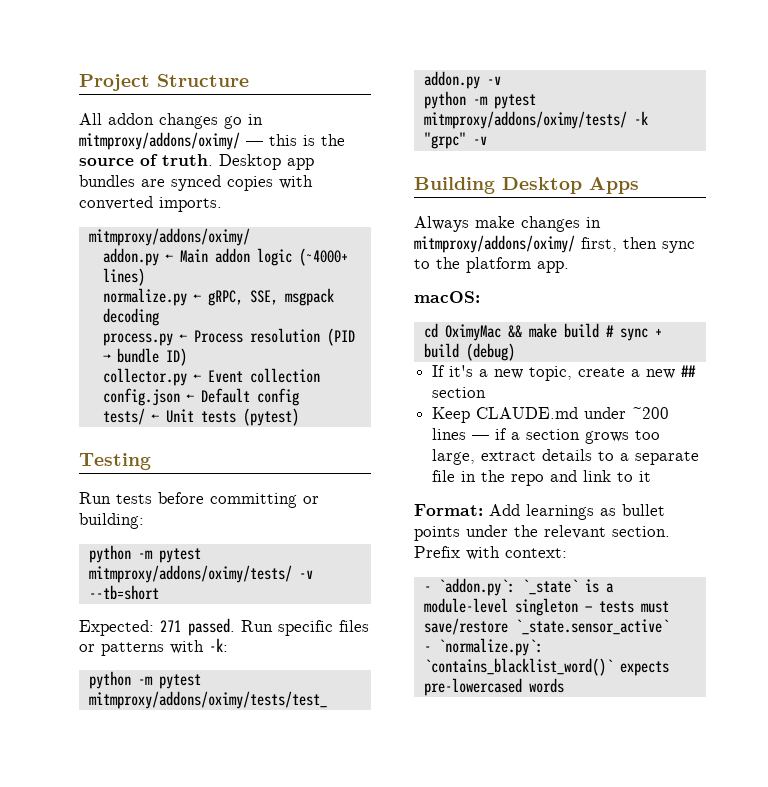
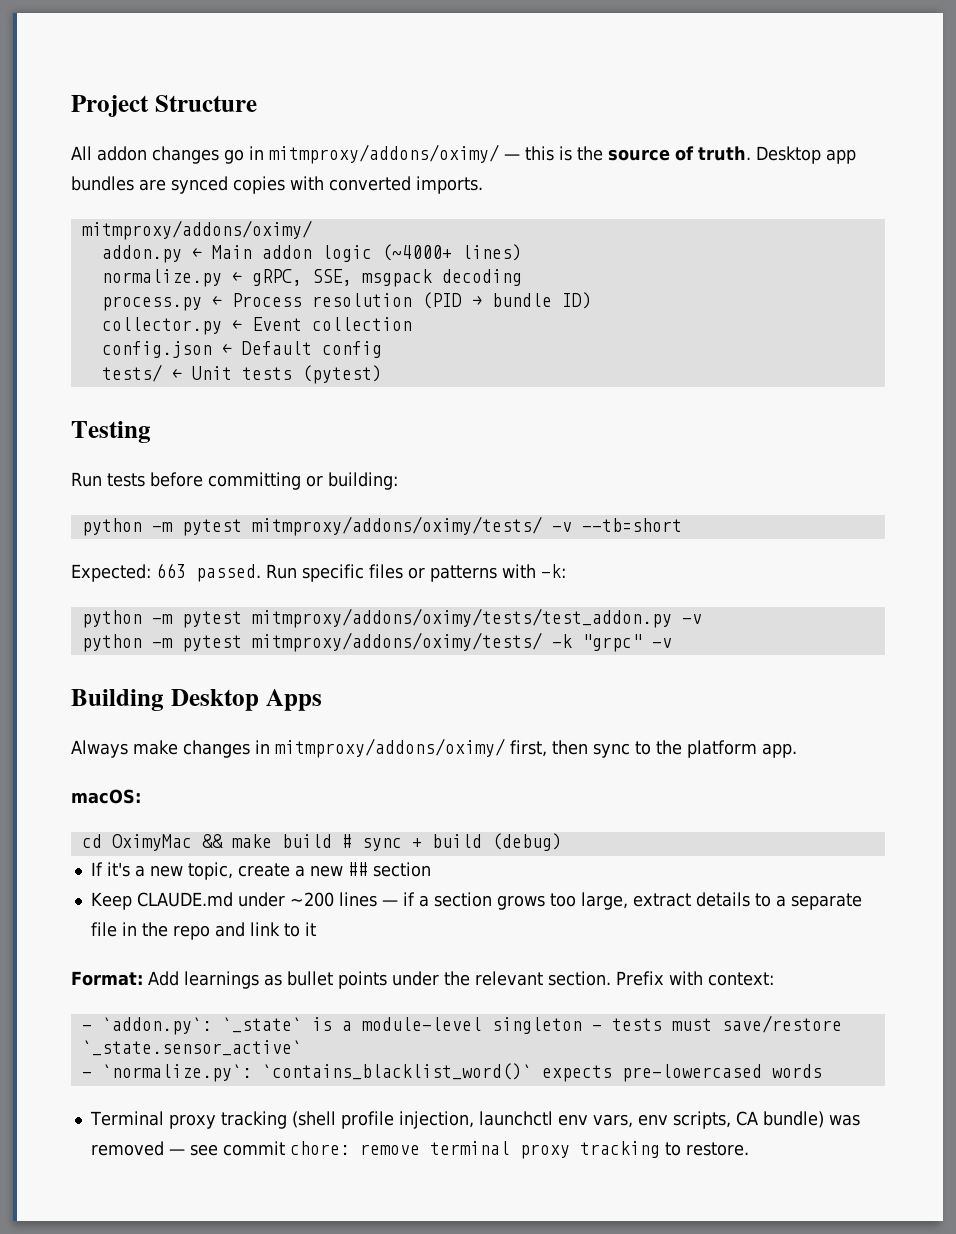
[160,620,181,632] 271 -> [156,563,186,578] 663
(564, 685) none -> [89,1111,860,1129] [90,1141,749,1159] // Terminal proxy tracking (shell profile injection, launchctl env vars, env scripts, CA bundle) was removed — see commit chore: remove terminal proxy tracking to restore.

